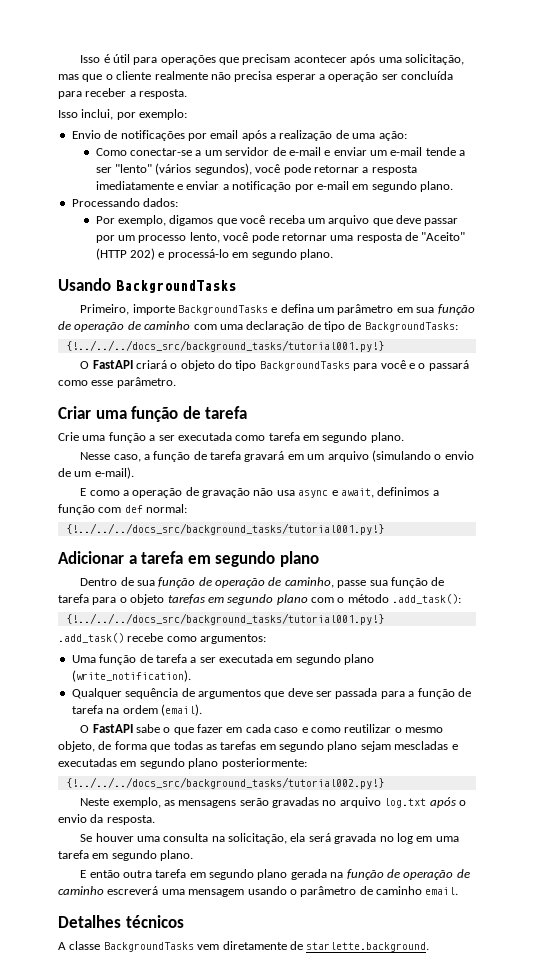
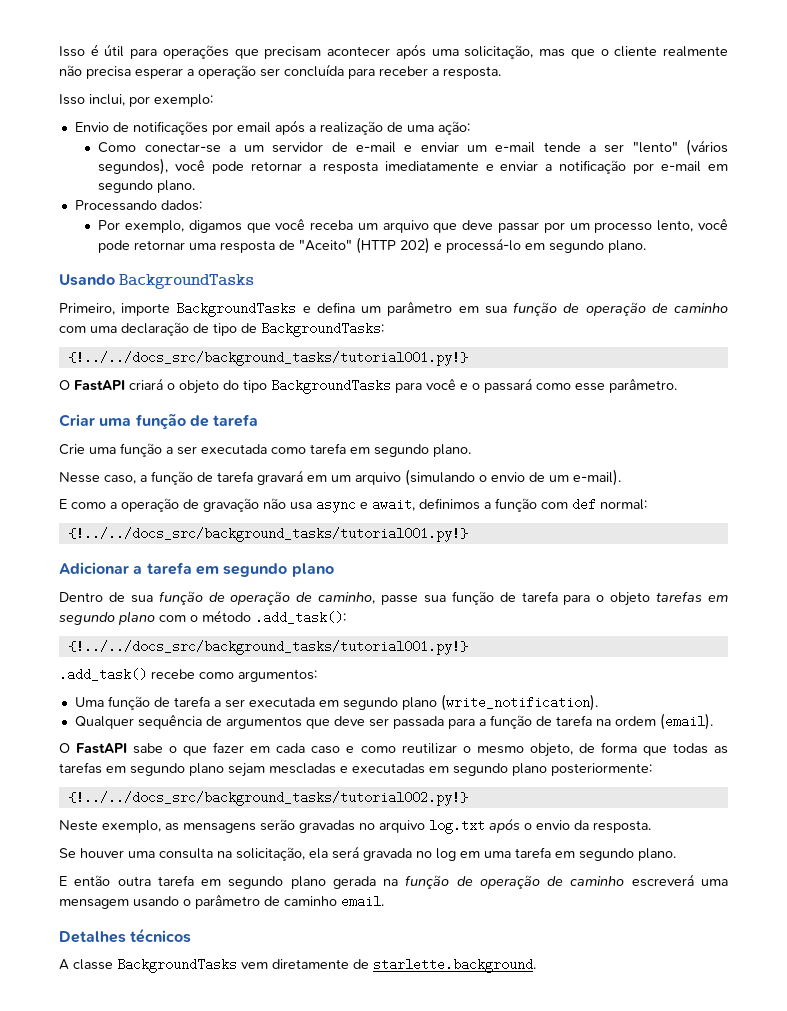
[65,340,384,352] {!../../../docs_src/background_tasks/tutorial001.py!} -> [67,351,468,366] {!../../docs_src/background_tasks/tutorial001.py!}
[65,523,384,535] {!../../../docs_src/background_tasks/tutorial001.py!} -> [67,527,468,542] {!../../docs_src/background_tasks/tutorial001.py!}
[65,613,384,625] {!../../../docs_src/background_tasks/tutorial001.py!} -> [67,640,468,655] {!../../docs_src/background_tasks/tutorial001.py!}
[65,777,384,789] {!../../../docs_src/background_tasks/tutorial002.py!} -> [67,791,468,806] {!../../docs_src/background_tasks/tutorial002.py!}

